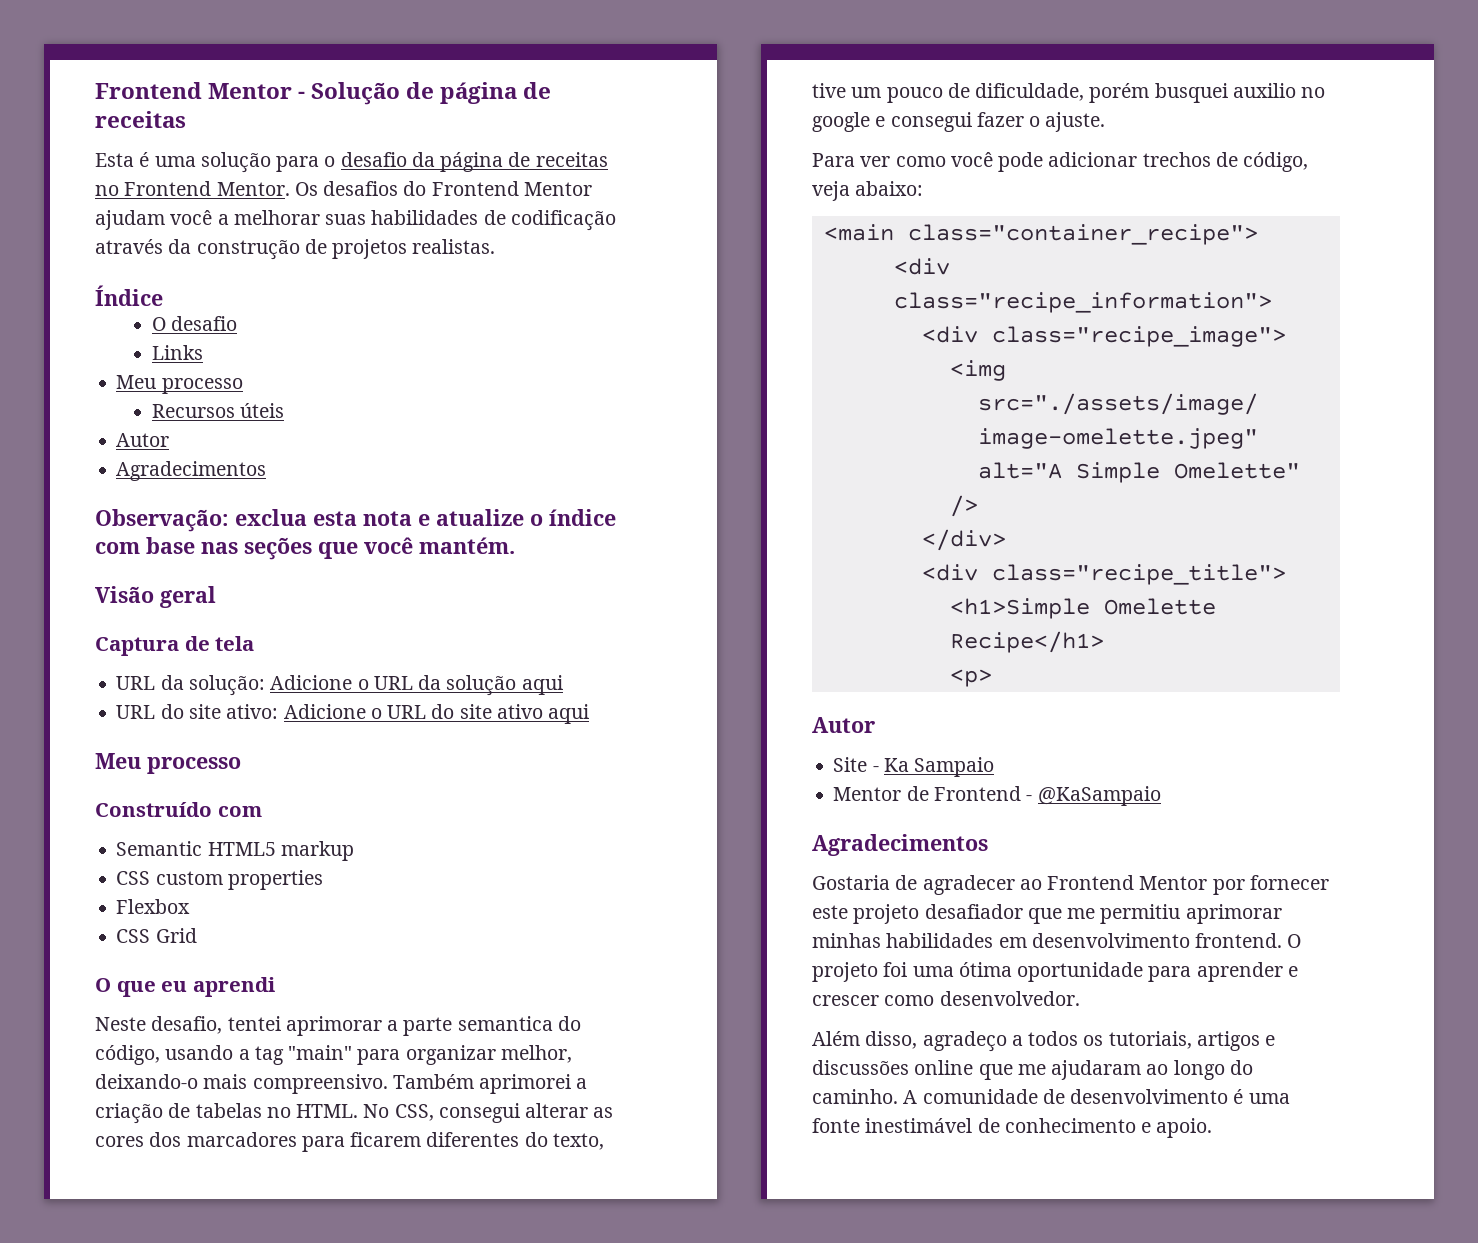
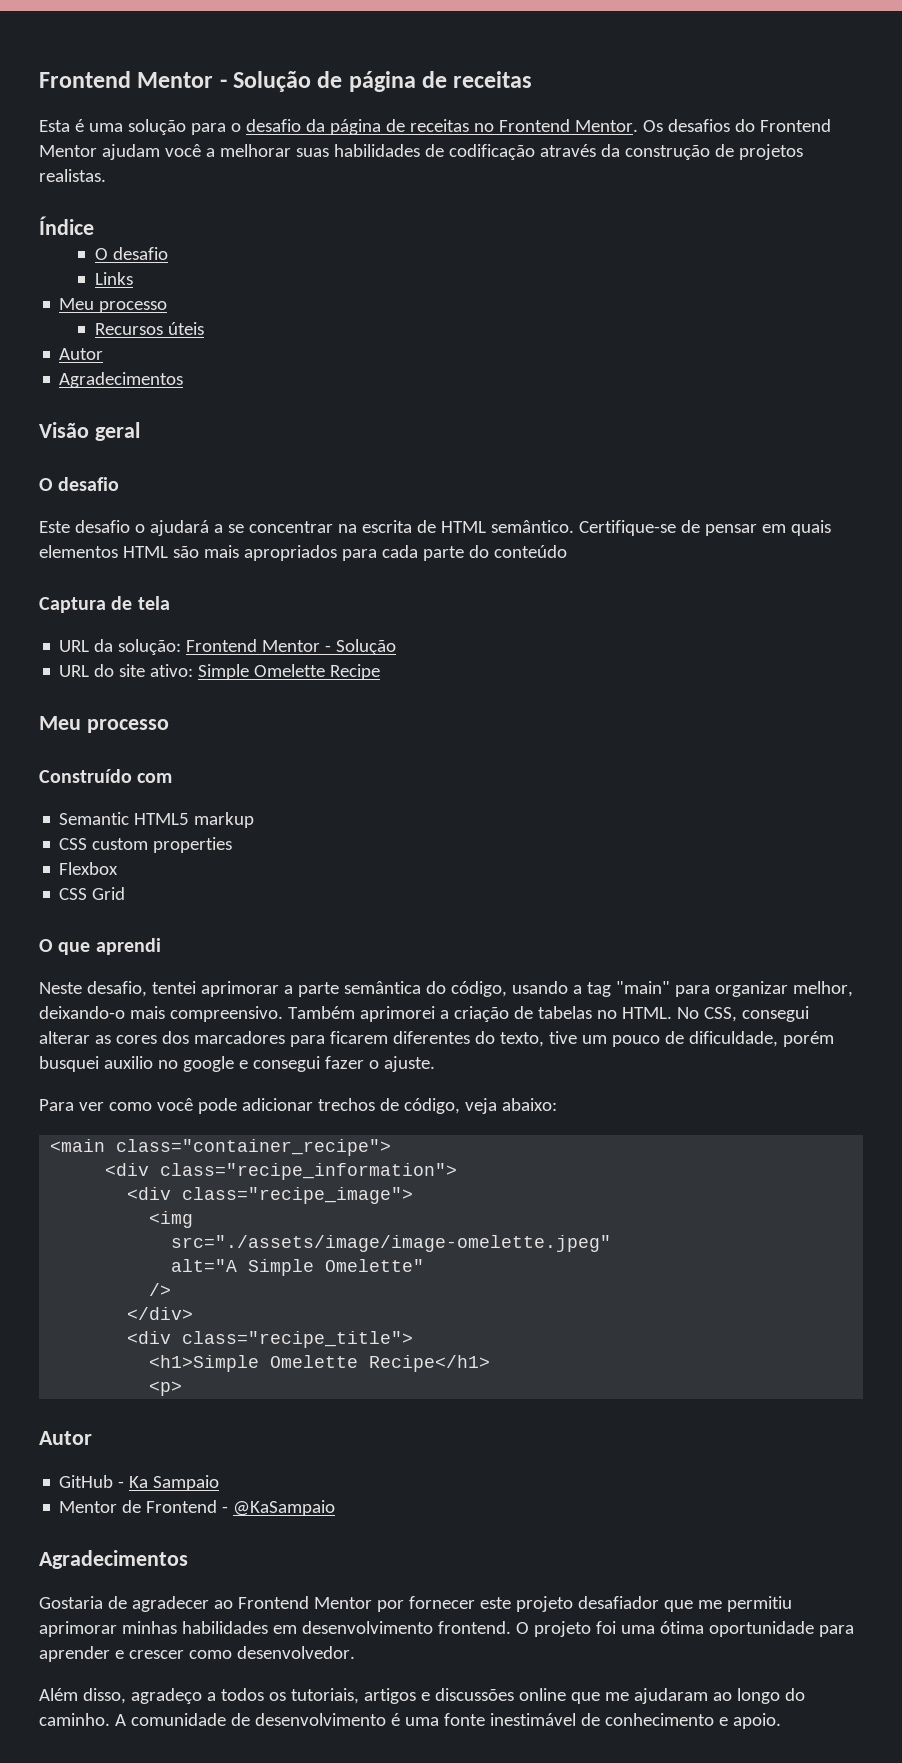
[95,509,616,532] [95,537,515,560] [95,586,216,608] Observação: exclua esta nota e atualize o índice com base nas seções que você mantém. // Visão geral -> [39,422,140,441] [39,477,120,491] [39,520,831,536] [39,545,567,561] Visão geral // O desafio // Este desafio o ajudará a se concentrar na escrita de HTML semântico. Certifique-se de pensar em quais elementos HTML são mais apropriados para cada parte do conteúdo
[270,675,563,696] [116,704,590,724] Adicione o URL da solução aqui // URL do site ativo: Adicione o URL do site ativo aqui -> [186,639,397,655] [59,664,381,680] Frontend Mentor - Solução // URL do site ativo: Simple Omelette Recipe
[161,981,188,992] eu -> (91, 948) none
[457,1016,553,1031] semantica -> [343,981,421,994] semântica
[833,757,868,772] Site -> [59,1475,114,1488] GitHub

